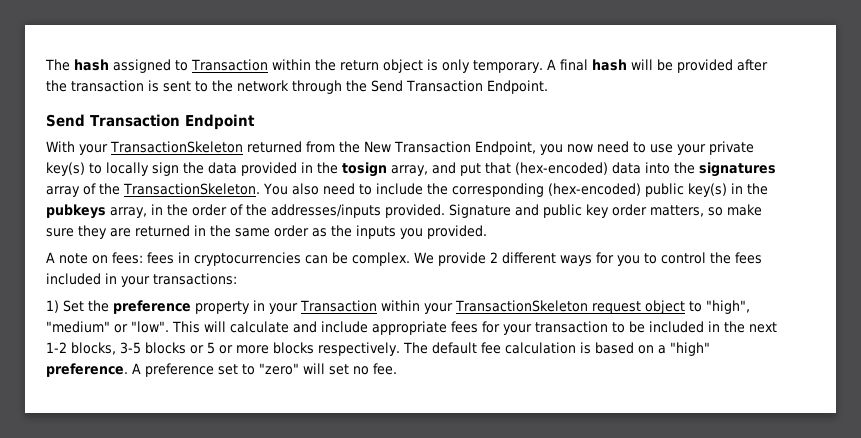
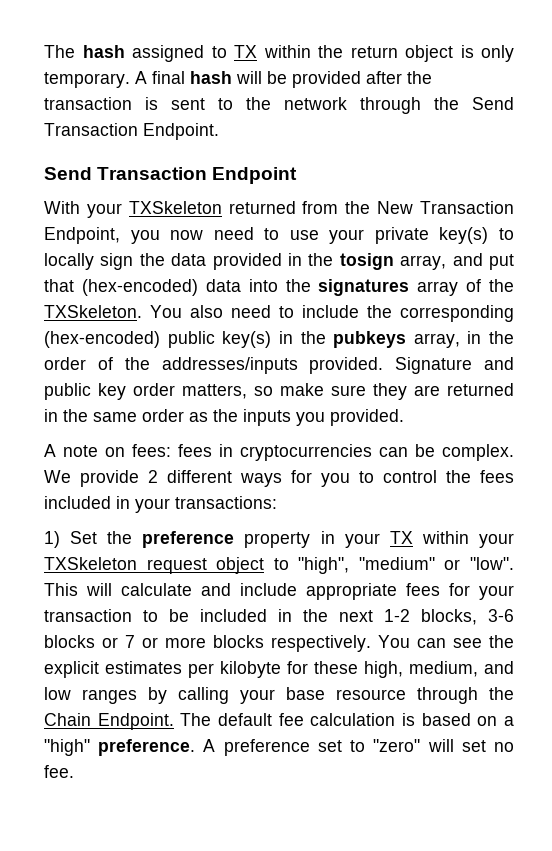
[191,59,268,71] Transaction -> [234,45,257,58] TX
[110,141,243,153] TransactionSkeleton -> [128,201,222,214] TXSkeleton
[123,183,260,195] TransactionSkeleton. -> [44,305,142,318] TXSkeleton.
[300,300,377,312] Transaction -> [389,531,413,544] TX
[454,300,588,312] TransactionSkeleton -> [44,557,137,570] TXSkeleton
[120,342,141,354] 3-5 -> [488,609,514,622] 3-6
[207,342,215,354] 5 -> [125,635,135,648] 7
(400, 349) none -> [378,635,514,648] [44,661,514,678] [44,687,514,704] [44,713,174,730] You can see the explicit estimates per kilobyte for these high, medium, and low ranges by calling your base resource through the Chain Endpoint.

